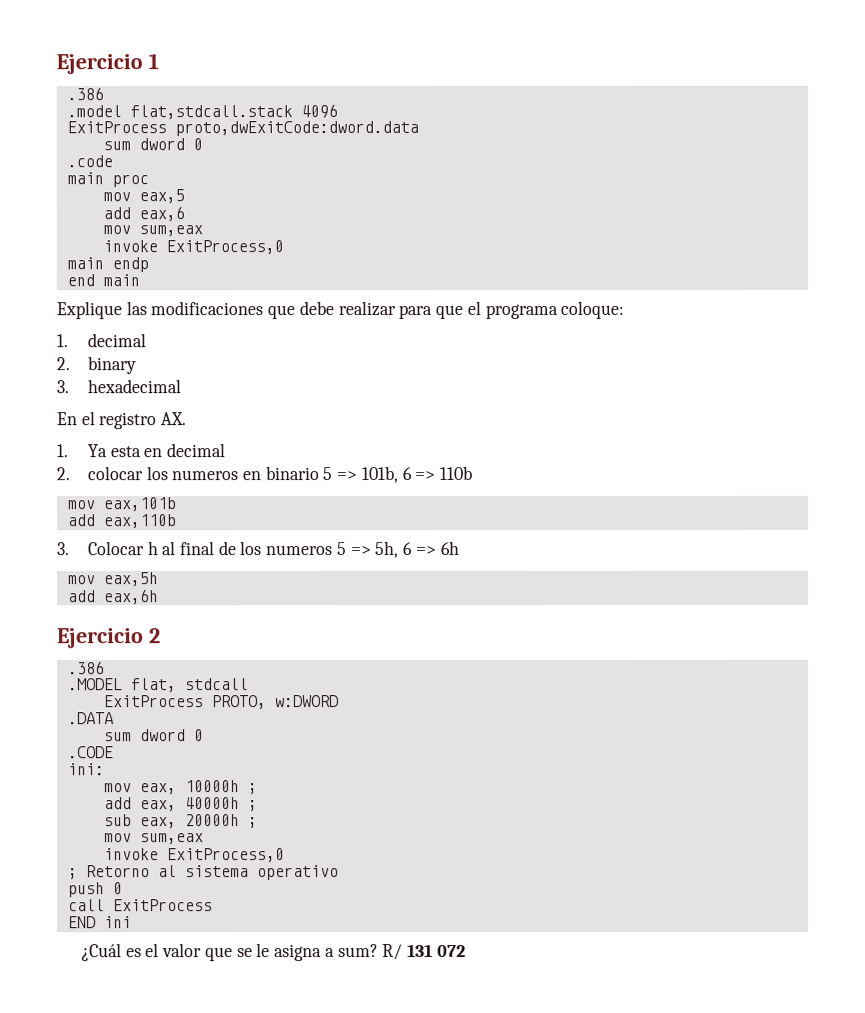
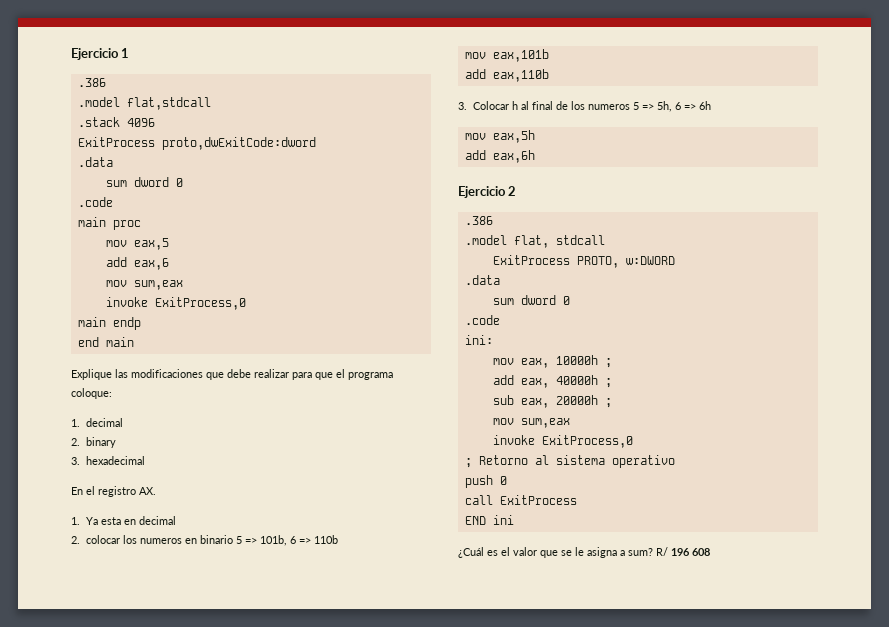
[129,105,293,120] flat,stdcall.stack -> [126,97,211,110] [77,117,120,127] flat,stdcall // .stack
[174,121,419,137] proto,dwExitCode:dword.data -> [161,137,316,150] [77,157,113,167] proto,dwExitCode:dword // .data
[67,678,123,691] .MODEL -> [464,235,507,245] .model
[67,712,114,725] [103,729,204,742] [67,746,114,759] .DATA // sum dword 0 // .CODE -> [464,275,500,285] [492,295,570,305] [464,315,500,325] .data // sum dword 0 // .code
[406,944,466,958] 131 072 -> [671,548,710,556] 196 608

